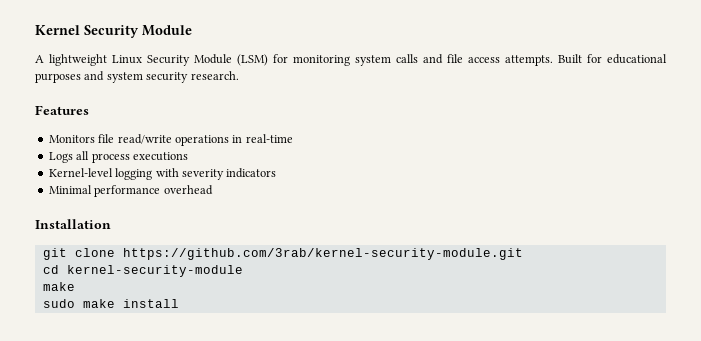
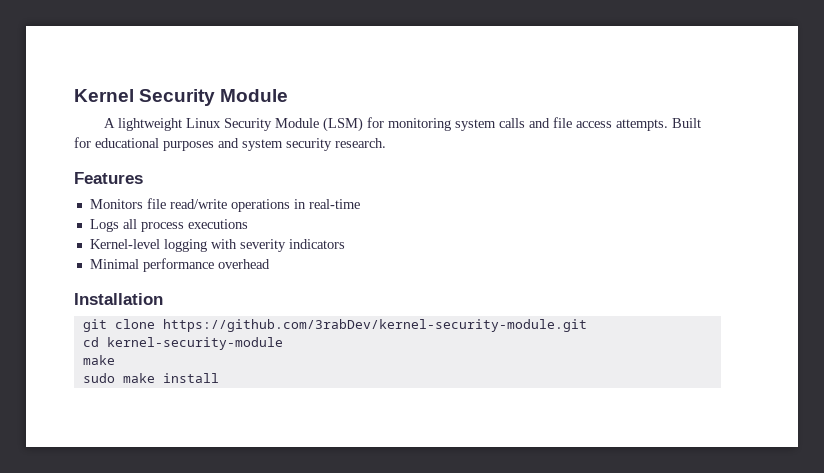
[122,248,523,260] https://github.com/3rab/kernel-security-module.git -> [162,319,587,332] https://github.com/3rabDev/kernel-security-module.git

